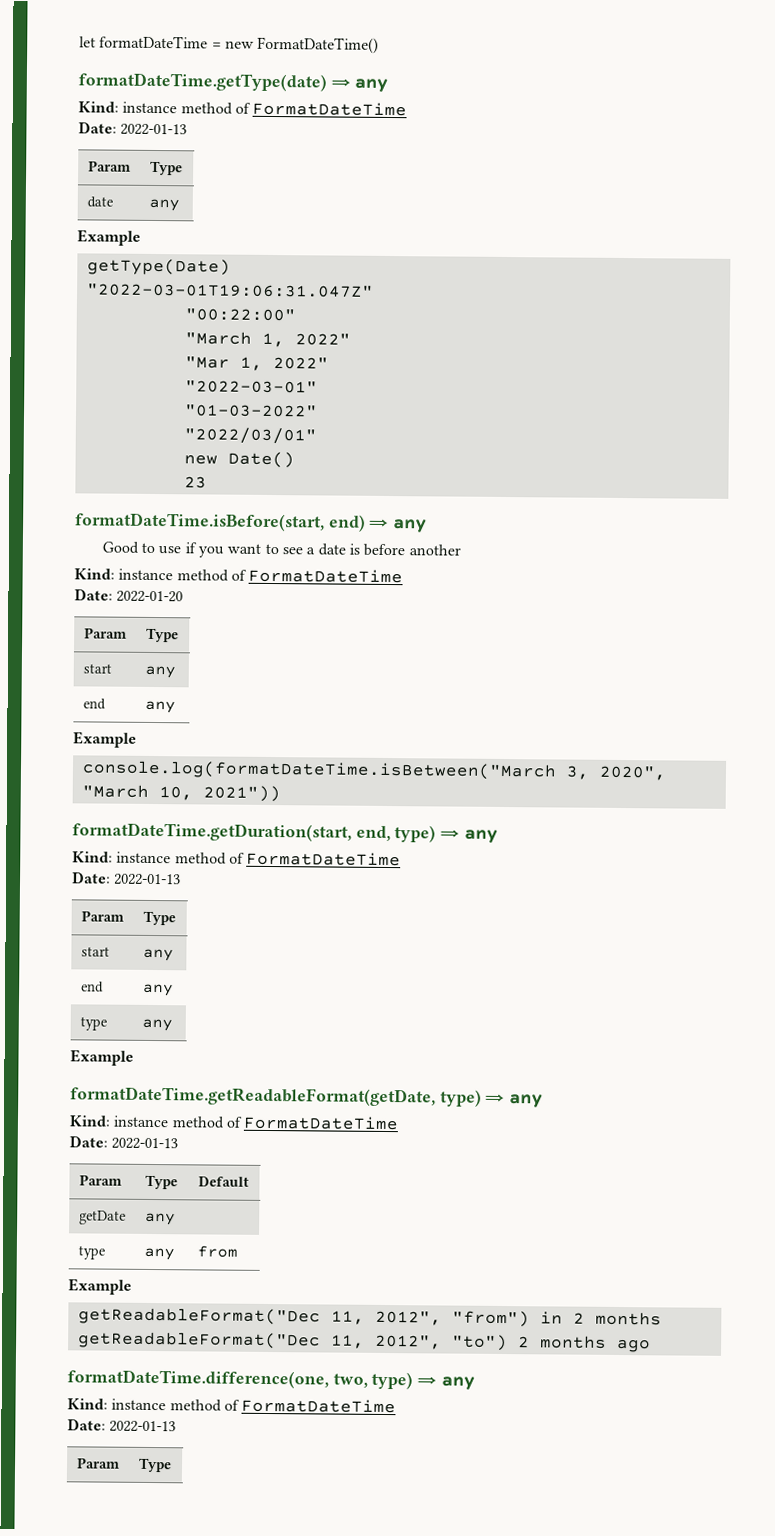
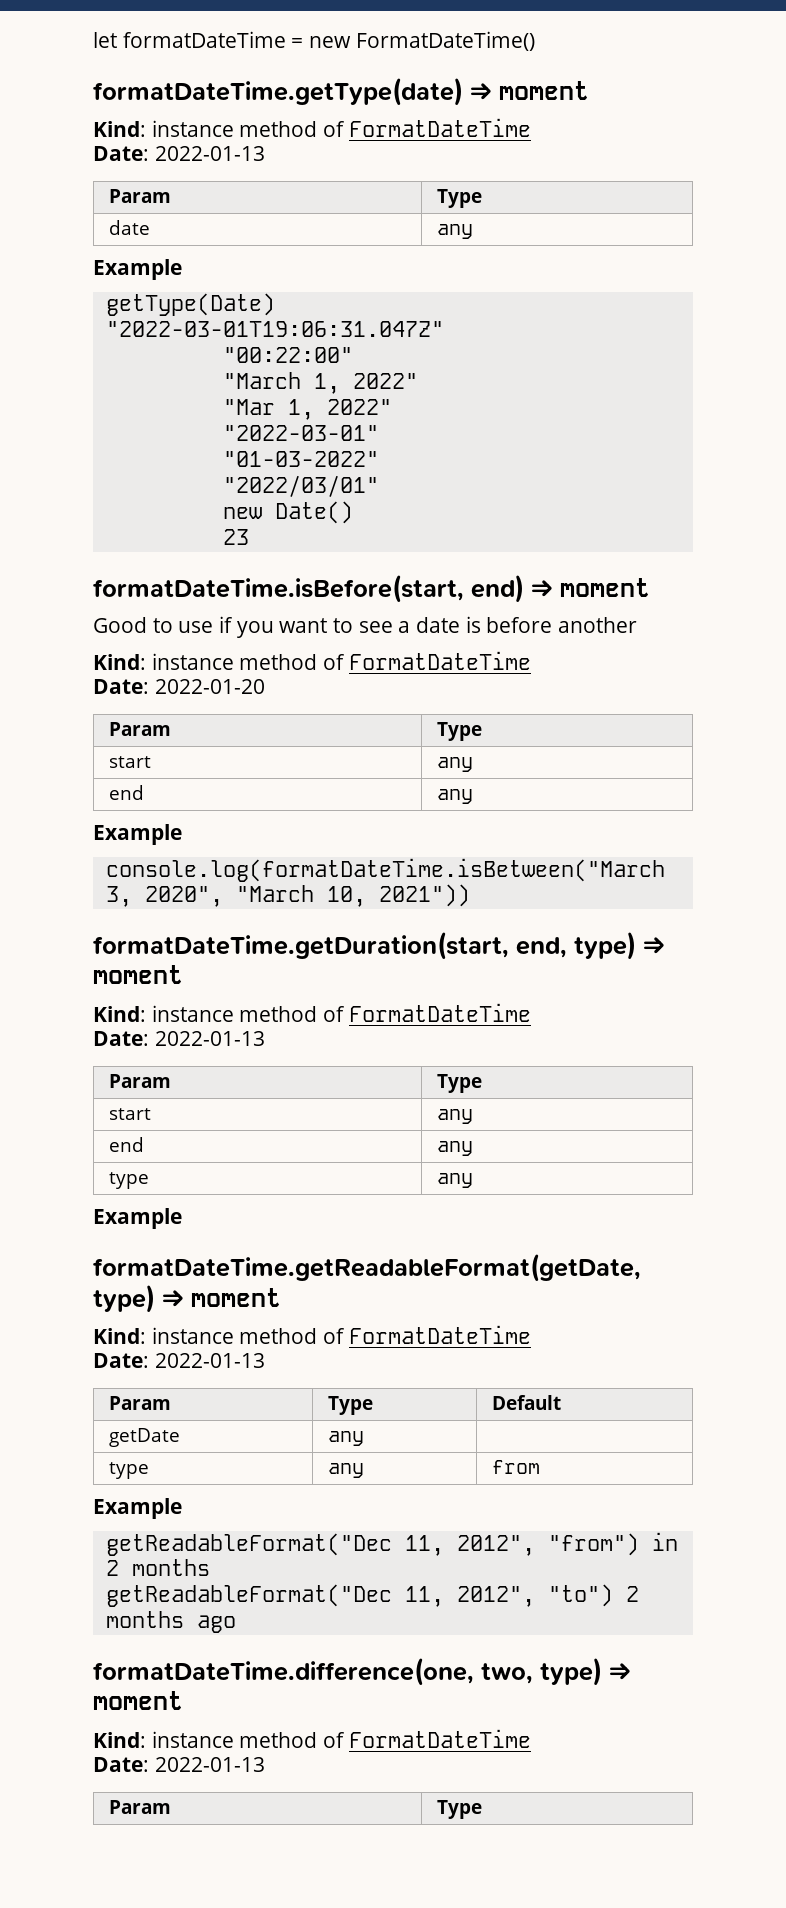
[354,78,389,92] any -> [499,81,589,100] moment
[393,519,428,533] any -> [560,578,650,597] moment
[463,829,498,843] any -> [93,965,183,984] moment
[509,1094,544,1108] any -> [191,1288,281,1307] moment
[440,1376,475,1390] any -> [93,1691,183,1710] moment

